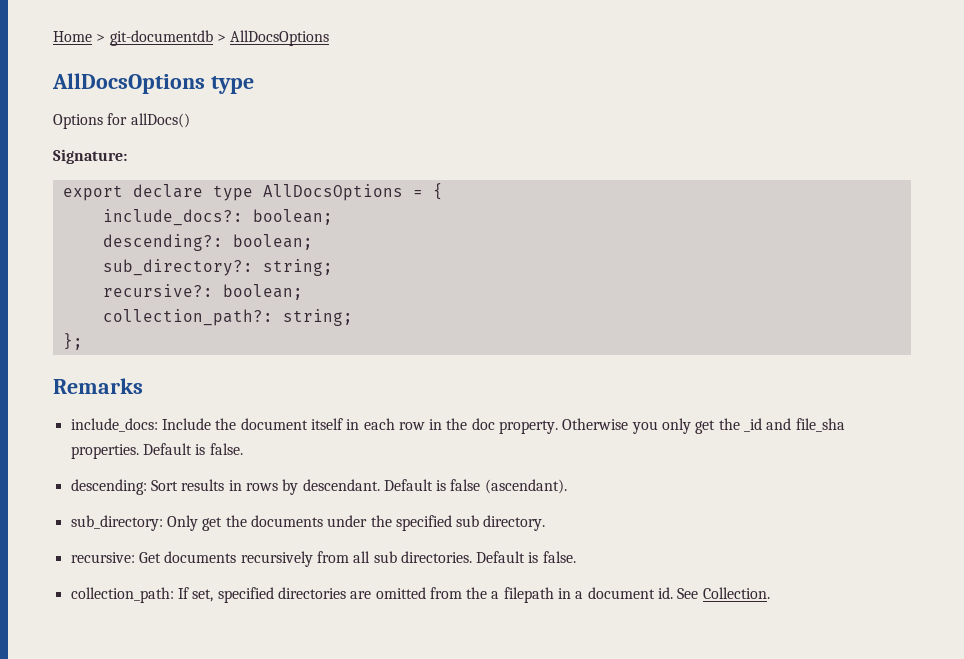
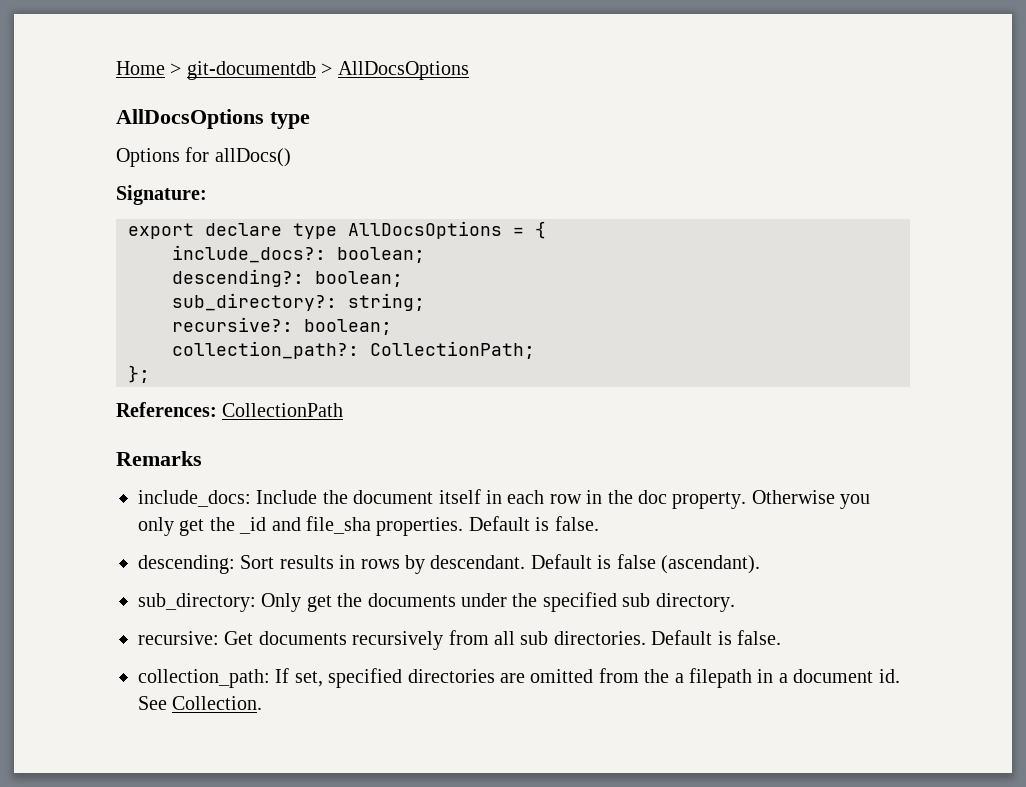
[282,309,353,326] string; -> [370,341,535,359] CollectionPath;
(83, 341) none -> [116,402,344,417] // References: CollectionPath

